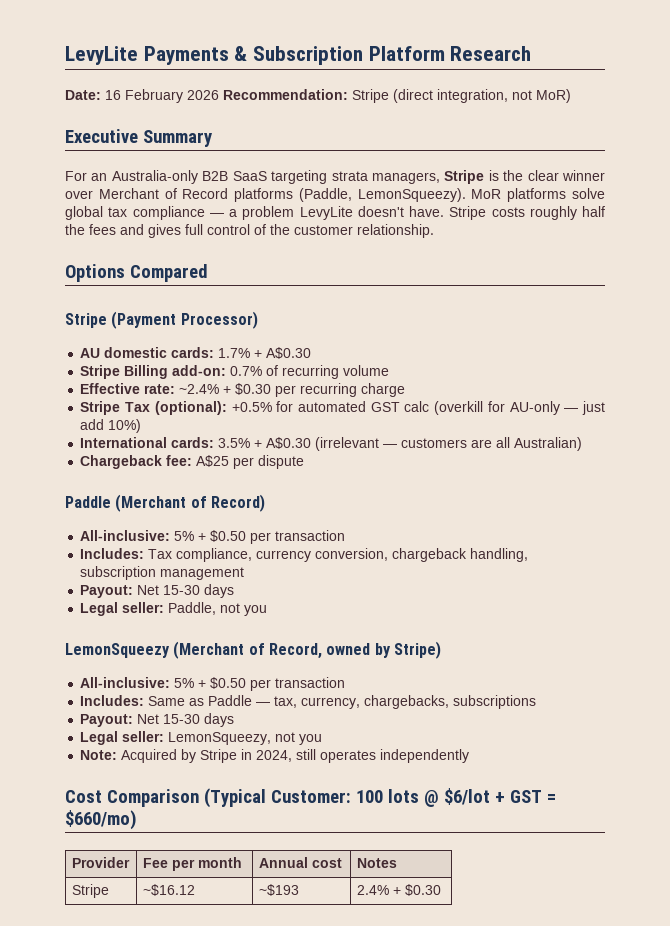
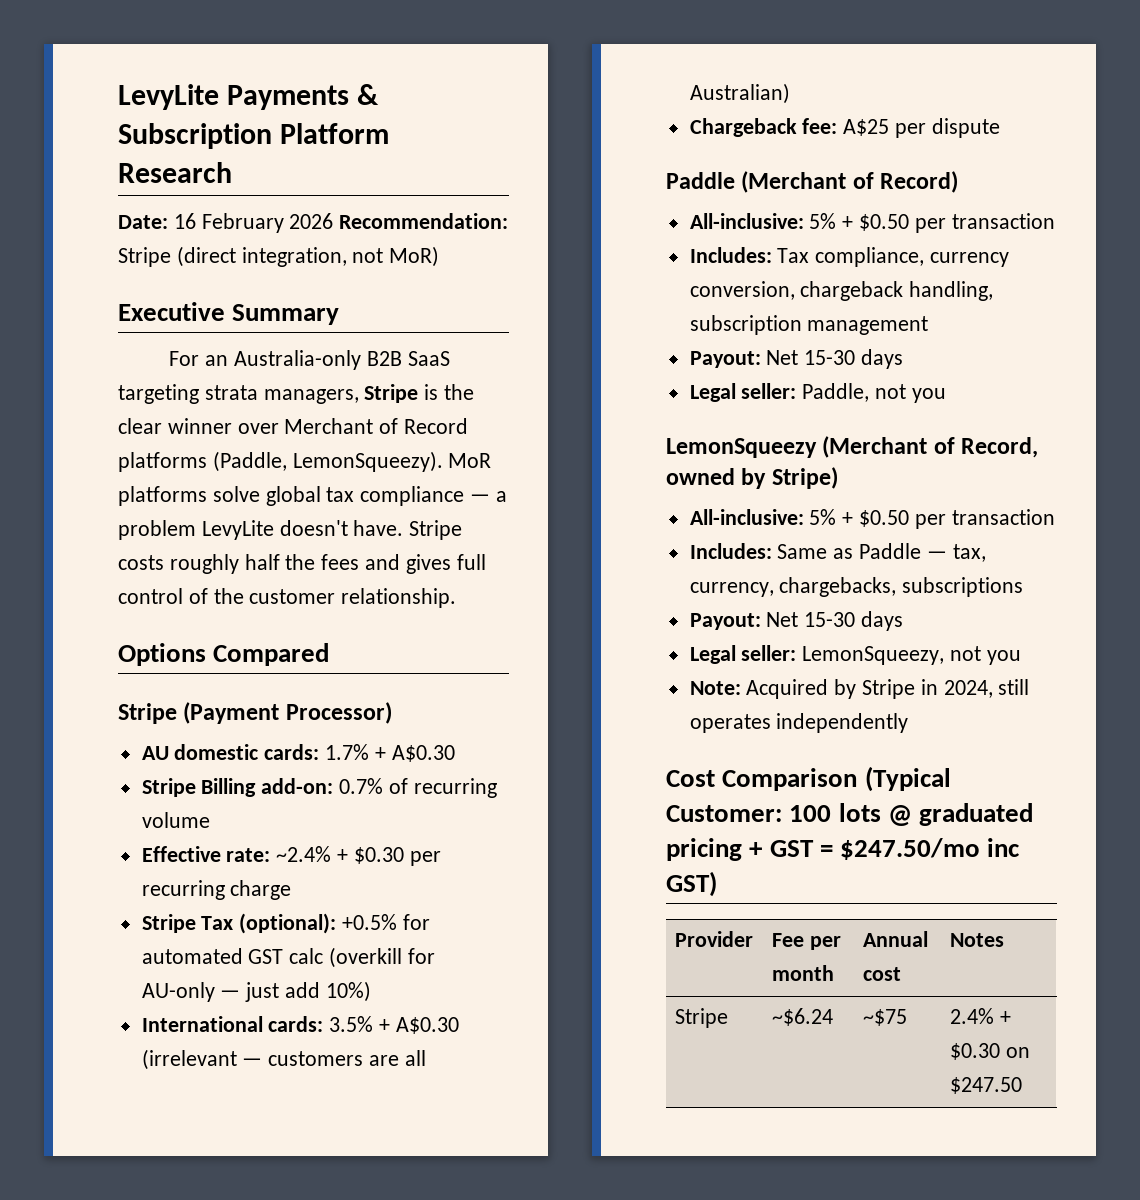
[443,788,490,805] $6/lot -> [919,803,1034,826] [666,838,742,861] graduated pricing
[65,810,137,830] $660/mo) -> [840,838,1021,860] [666,871,717,897] $247.50/mo inc GST)
[142,884,195,896] [258,884,299,896] ~$16.12 | ~$193 -> [772,1008,834,1026] [863,1009,908,1026] ~$6.24 | ~$75
(441, 890) none -> [1005,1047,1030,1058] [950,1077,1023,1094] on $247.50

